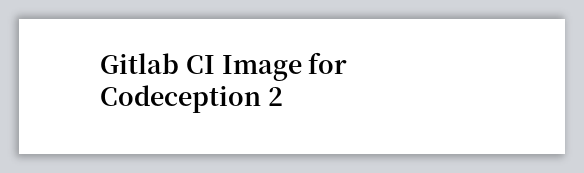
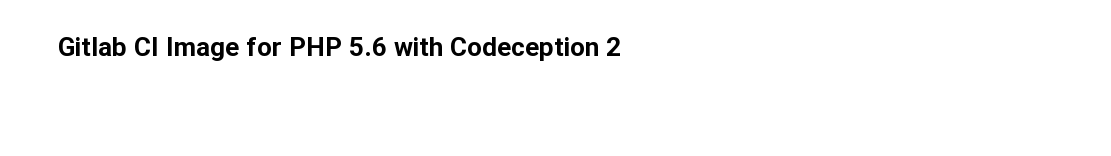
(348, 63) none -> [289,37,444,56] PHP 5.6 with

